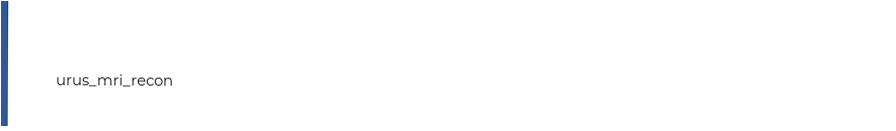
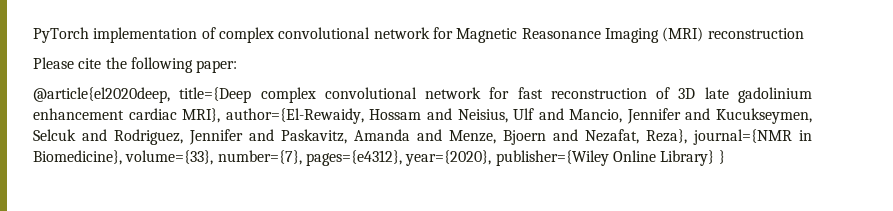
[55,74,173,87] urus_mri_recon -> [33,27,804,43] [33,57,238,73] [33,87,812,103] [33,108,812,124] [33,129,812,145] [33,150,725,166] PyTorch implementation of complex convolutional network for Magnetic Reasonance Imaging (MRI) reconstruction // Please cite the following paper: // @article{el2020deep, title={Deep complex convolutional network for fast reconstruction of 3D late gadolinium enhancement cardiac MRI}, author={El-Rewaidy, Hossam and Neisius, Ulf and Mancio, Jennifer and Kucukseymen, Selcuk and Rodriguez, Jennifer and Paskavitz, Amanda and Menze, Bjoern and Nezafat, Reza}, journal={NMR in Biomedicine}, volume={33}, number={7}, pages={e4312}, year={2020}, publisher={Wiley Online Library} }

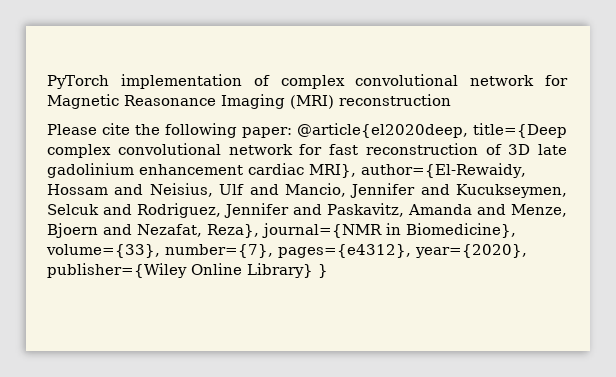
(238, 66) // -> (292, 132) none

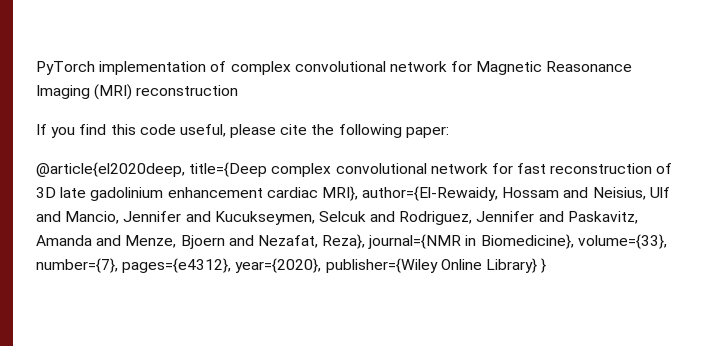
[47,124,97,135] Please -> [36,124,277,138] If you find this code useful, please
(292, 132) none -> (449, 132) //

